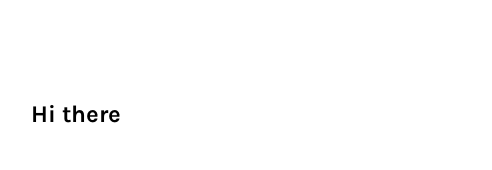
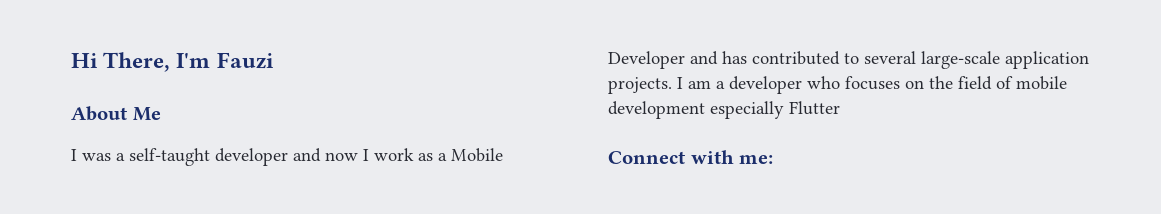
[62,105,122,123] there -> [103,52,274,72] [71,106,161,121] [71,148,503,166] [608,51,1089,69] [608,76,1067,94] [608,101,840,119] [608,150,774,164] There, I'm Fauzi // About Me // I was a self-taught developer and now I work as a Mobile Developer and has contributed to several large-scale application projects. I am a developer who focuses on the field of mobile development especially Flutter // Connect with me:

